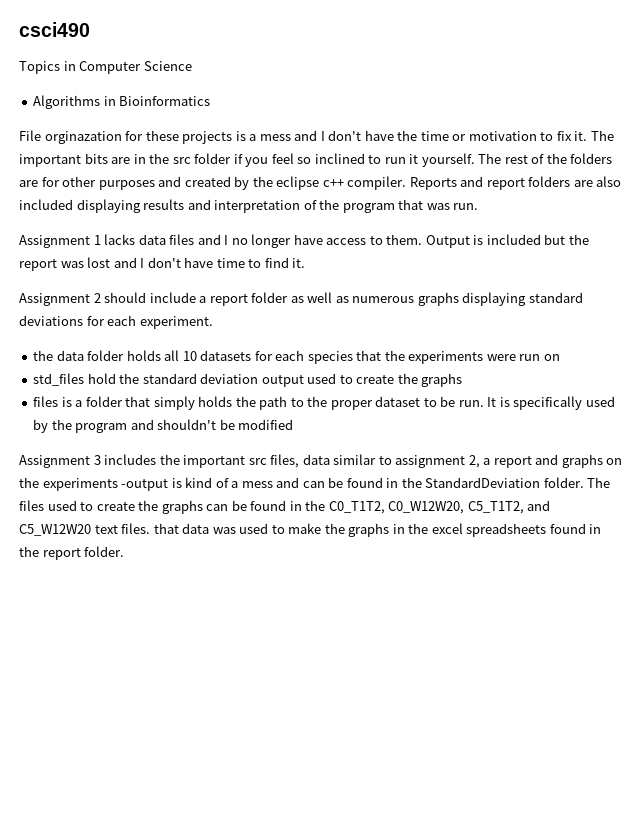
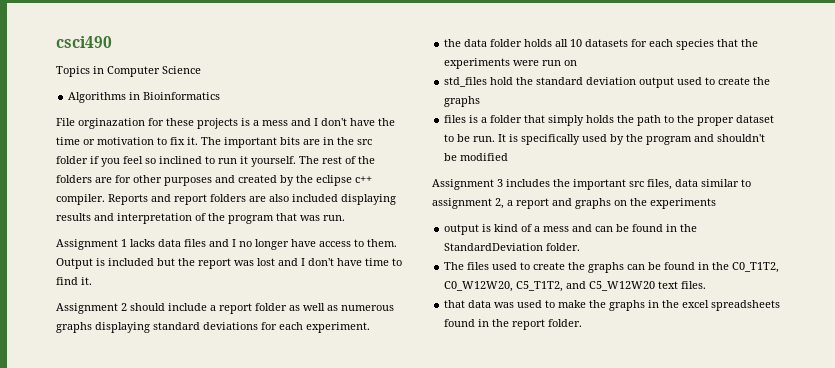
[121,479,169,491] -output -> [444,224,480,235] // output
(584, 482) none -> (581, 247) //
(151, 528) none -> (707, 285) //

